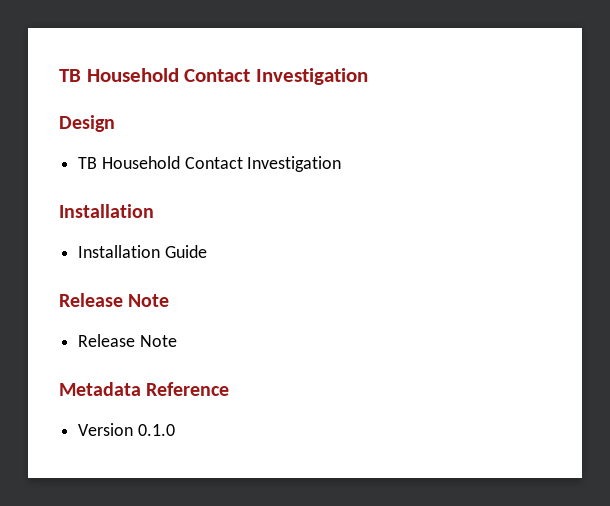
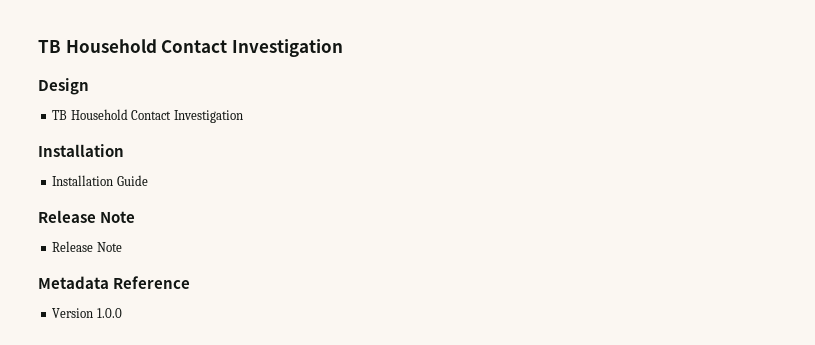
[137,424,175,436] 0.1.0 -> [96,308,122,318] 1.0.0

